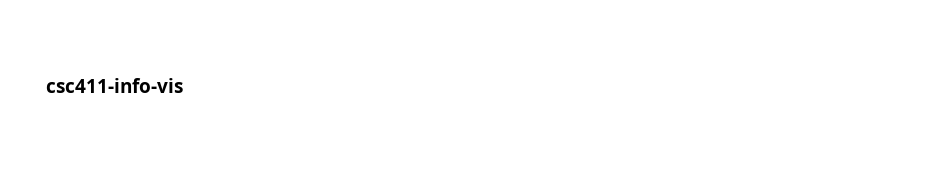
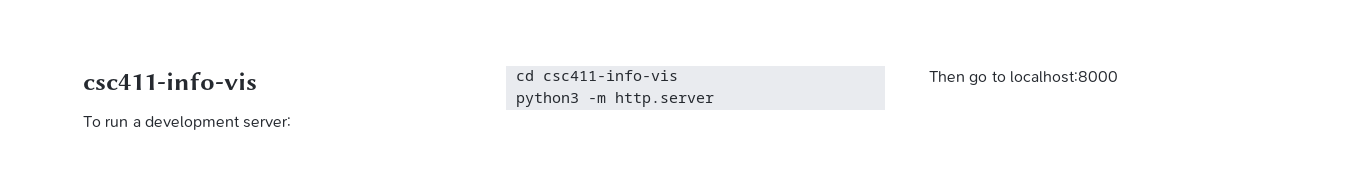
[46,78,183,93] csc411-info-vis -> [83,72,257,90] [83,116,292,130] [515,70,678,81] [515,92,714,107] [929,71,1118,85] csc411-info-vis // To run a development server: // cd csc411-info-vis // python3 -m http.server // Then go to localhost:8000

